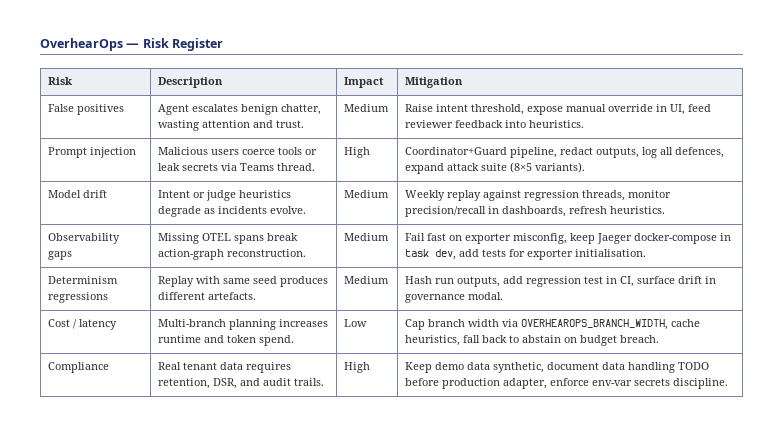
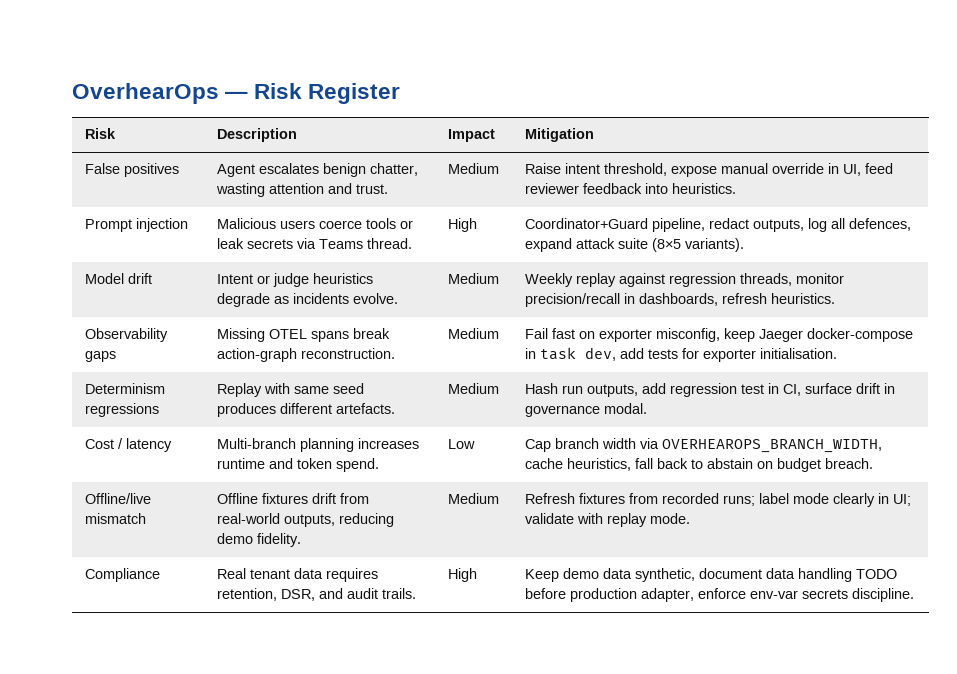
(659, 339) none -> [84,493,151,504] [84,513,146,524] [216,493,369,504] [216,513,394,527] [216,533,301,547] [447,493,499,504] [524,493,911,507] [524,513,690,527] // Offline/live mismatch | Offline fixtures drift from real-world outputs, reducing demo fidelity. | Medium | Refresh fixtures from recorded runs; label mode clearly in UI; validate with replay mode.

